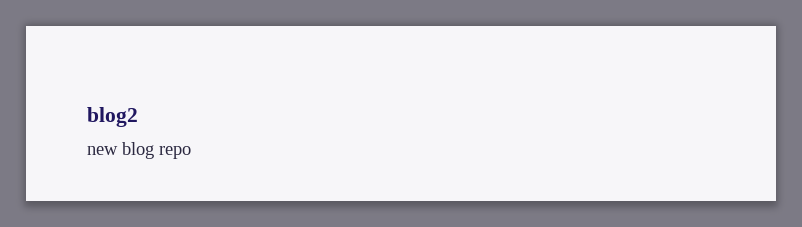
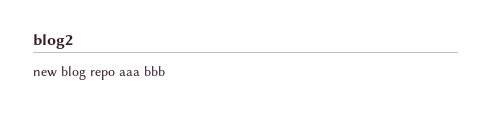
(191, 152) none -> [119,66,165,76] aaa bbb

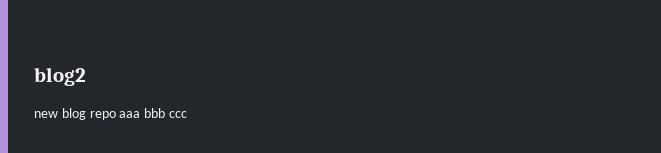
(165, 71) none -> [168,111,187,118] ccc

